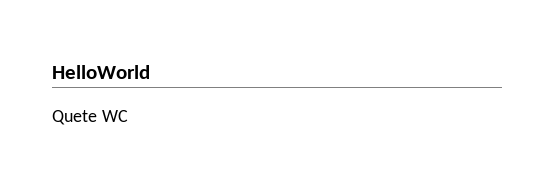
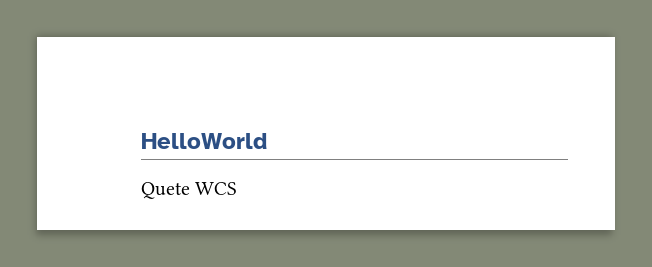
[101,110,128,122] WC -> [195,182,238,195] WCS

